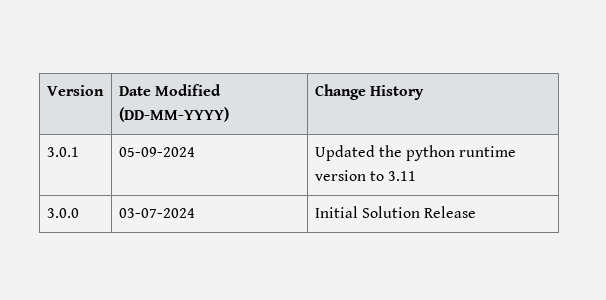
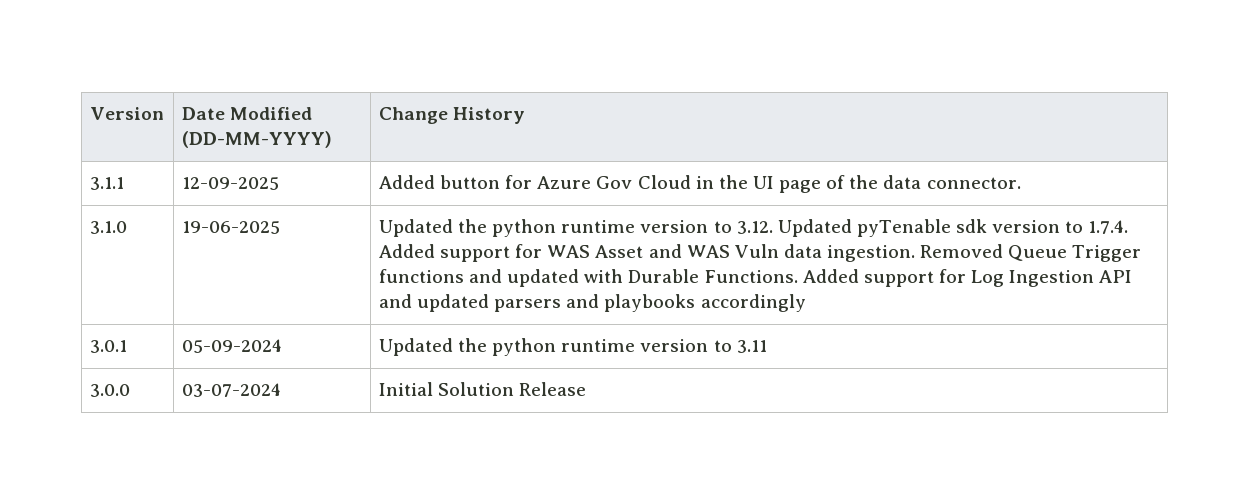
(424, 92) none -> [89,177,124,190] [181,177,279,190] [378,175,1021,193] [89,221,127,234] [181,221,280,234] [378,219,1129,237] [378,244,1142,262] [378,269,1133,287] [378,294,806,312] // 3.1.1 | 12-09-2025 | Added button for Azure Gov Cloud in the UI page of the data connector. // 3.1.0 | 19-06-2025 | Updated the python runtime version to 3.12. Updated pyTenable sdk version to 1.7.4. Added support for WAS Asset and WAS Vuln data ingestion. Removed Queue Trigger functions and updated with Durable Functions. Added support for Log Ingestion API and updated parsers and playbooks accordingly

